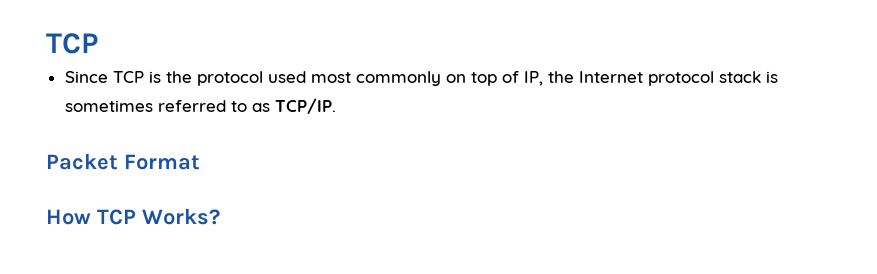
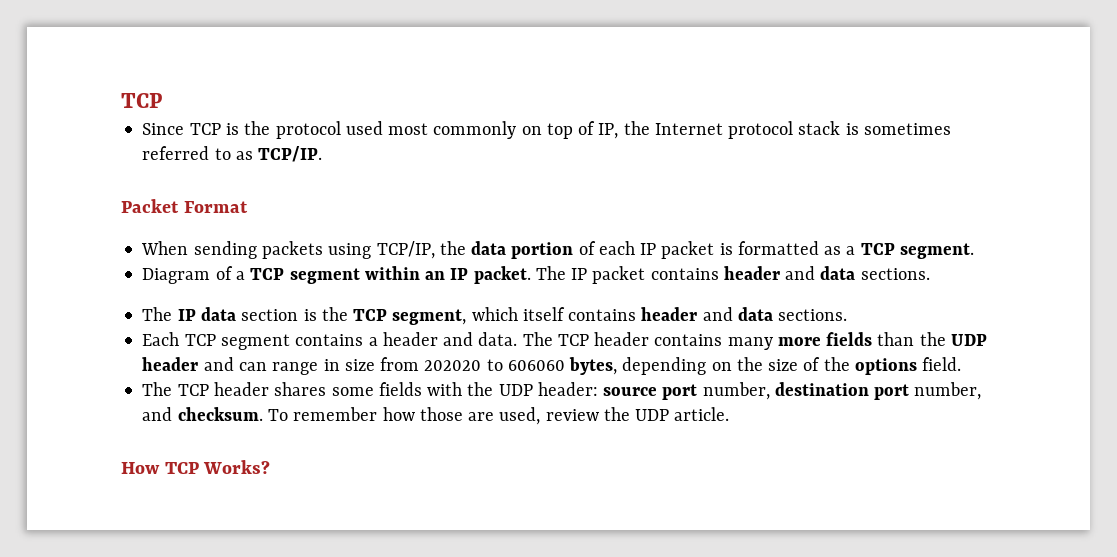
(200, 162) none -> [141,241,974,259] [142,266,930,284] [142,307,848,325] [142,332,987,350] [142,357,962,375] [142,382,982,400] [142,407,730,425] // When sending packets using TCP/IP, the data portion of each IP packet is formatted as a TCP segment. // Diagram of a TCP segment within an IP packet. The IP packet contains header and data sections. // The IP data section is the TCP segment, which itself contains header and data sections. // Each TCP segment contains a header and data. The TCP header contains many more fields than the UDP header and can range in size from 202020 to 606060 bytes, depending on the size of the options field. // The TCP header shares some fields with the UDP header: source port number, destination port number, and checksum. To remember how those are used, review the UDP article.

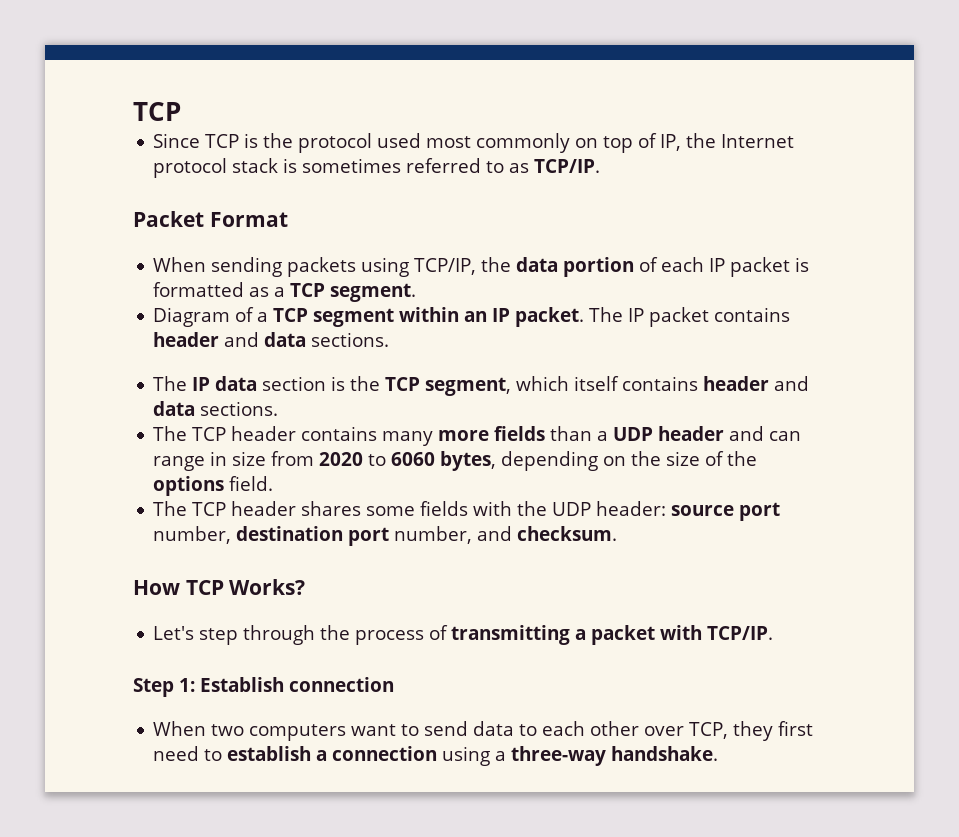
[142,332,518,350] Each TCP segment contains a header and data. -> (279, 408) none
[919,332,946,346] the -> [597,431,609,441] a
[424,359,565,371] 202020 to 606060 -> [319,452,436,466] 2020 to 6060
[267,407,730,425] [121,460,271,474] To remember how those are used, review the UDP article. // How TCP Works? -> [133,579,306,595] [153,625,774,645] [133,677,394,697] [153,721,814,741] [153,746,719,766] // How TCP Works? // Let's step through the process of transmitting a packet with TCP/IP. // Step 1: Establish connection // When two computers want to send data to each other over TCP, they first need to establish a connection using a three-way handshake.

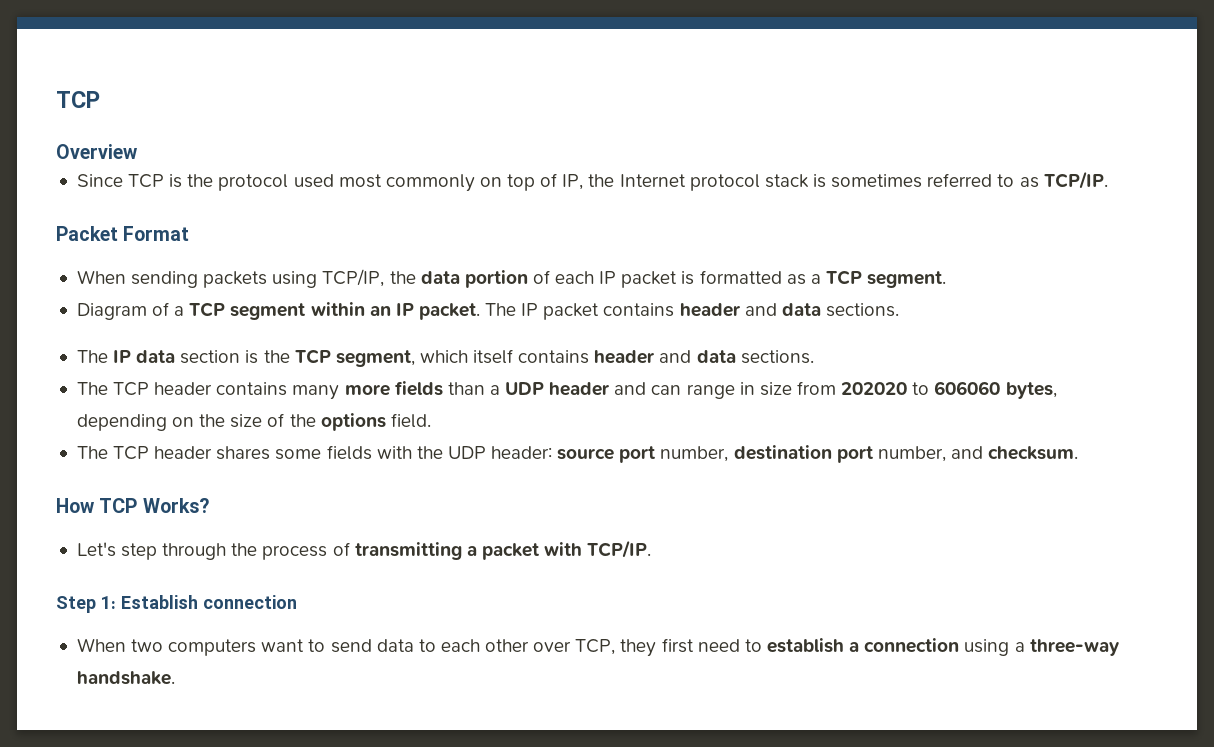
[133,102,181,121] TCP -> [56,91,100,108] [56,144,137,159] TCP // Overview
[319,452,436,466] 2020 to 6060 -> [841,381,1001,395] 202020 to 606060

